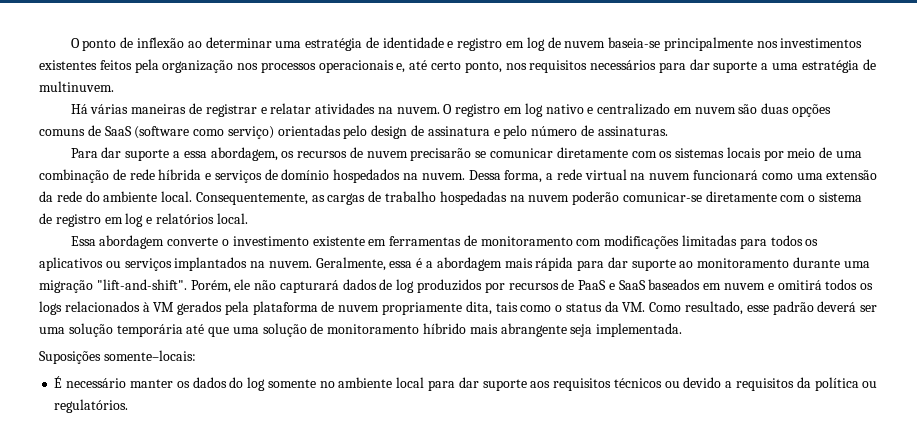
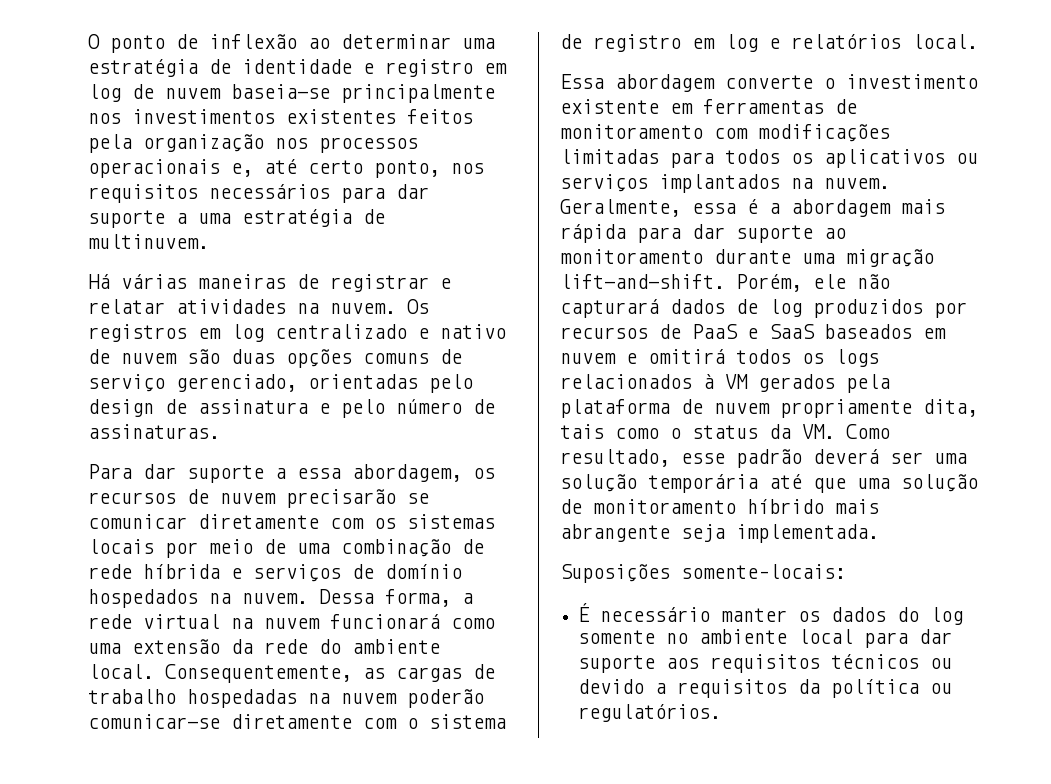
[443,103,692,117] O registro em log nativo e centralizado em -> [407,299,429,314] [88,324,506,342] [88,349,110,364] Os registros em log centralizado e nativo de
[104,126,274,139] SaaS (software como serviço) -> [88,374,297,392] serviço gerenciado,
[96,279,187,290] "lift-and-shift". -> [560,274,725,289] lift-and-shift.

